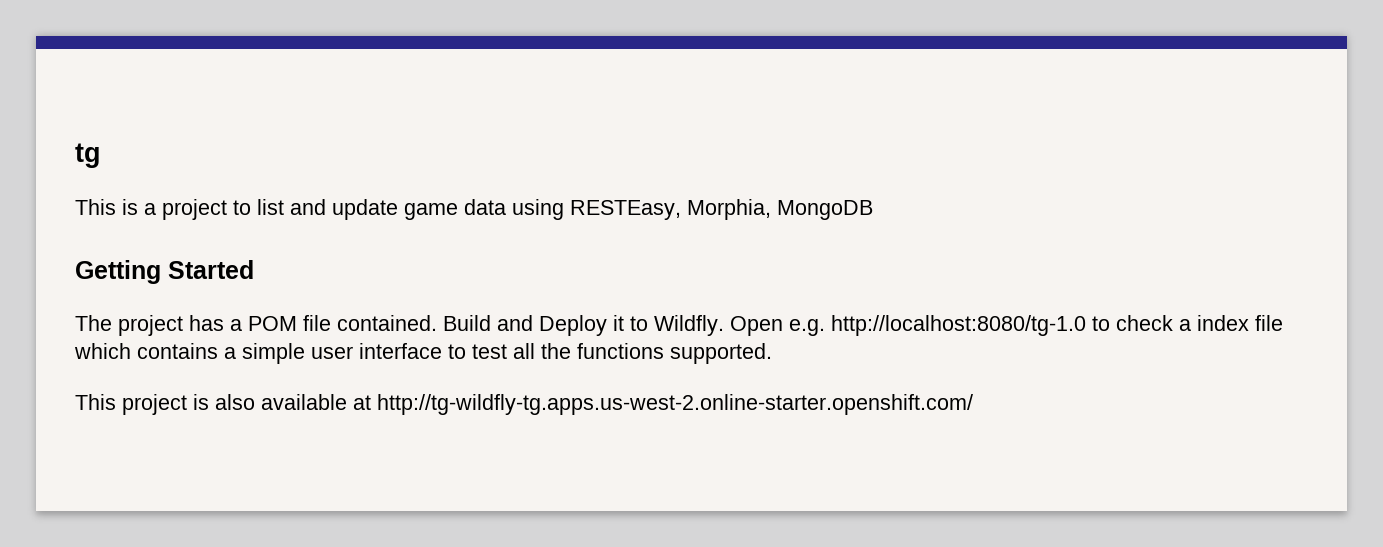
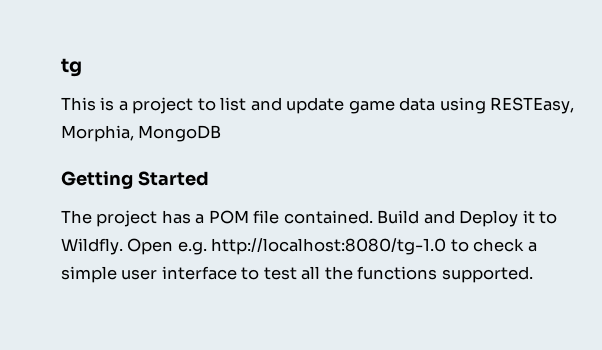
[1197,315,1283,331] [74,343,236,359] index file which contains a -> (537, 247) none
[75,394,973,415] // This project is also available at http://tg-wildfly-tg.apps.us-west-2.online-starter.openshift.com/ -> (533, 274) none

